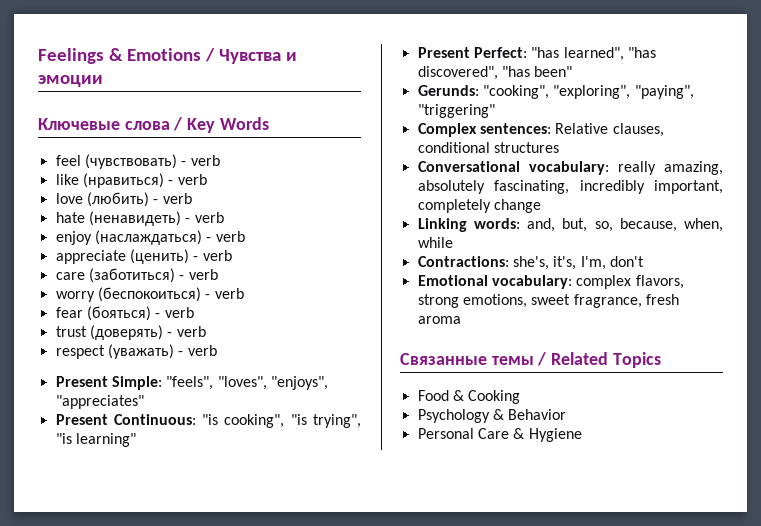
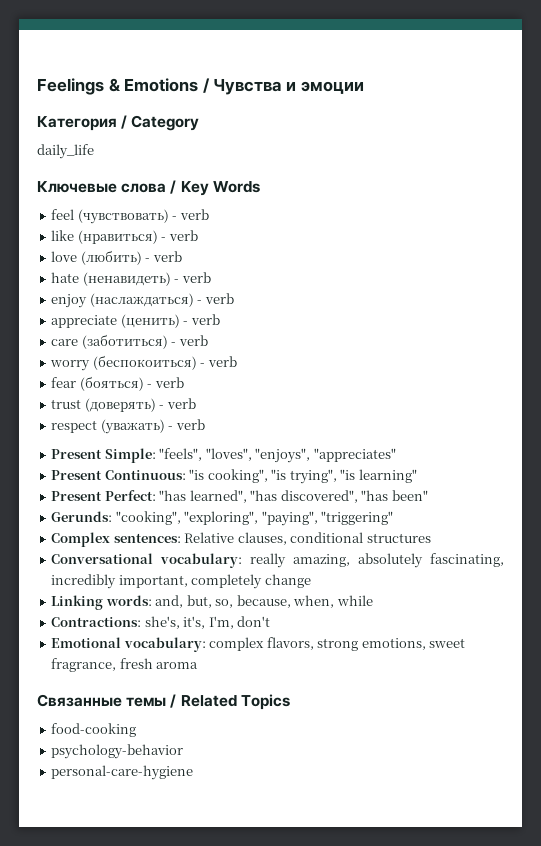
(103, 81) none -> [37,115,200,131] [37,144,94,159] // Категория / Category // daily_life
[417,390,521,404] [417,409,567,423] [417,428,582,442] Food & Cooking // Psychology & Behavior // Personal Care & Hygiene -> [51,723,137,737] [51,744,184,759] [51,765,194,780] food-cooking // psychology-behavior // personal-care-hygiene

